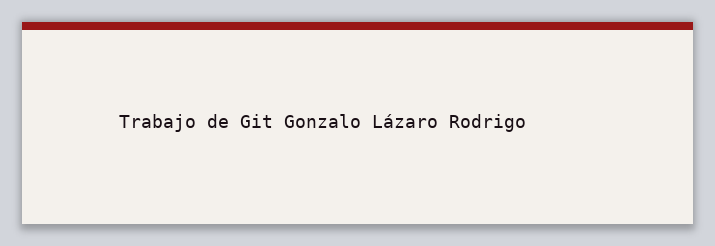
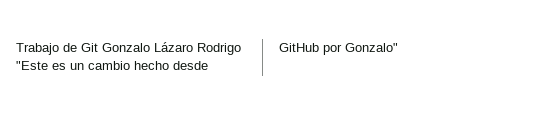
(526, 123) none -> [16,61,208,70] [279,43,398,55] "Este es un cambio hecho desde GitHub por Gonzalo"

